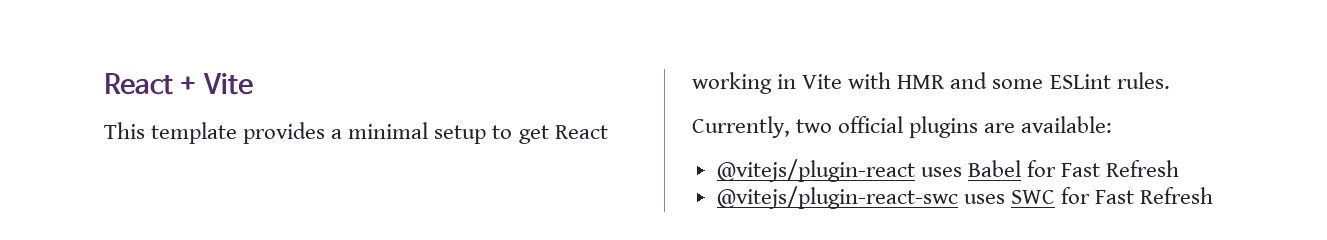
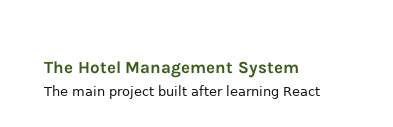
[104,73,253,95] [104,122,608,144] [692,72,1170,94] [692,116,1113,138] [716,159,1180,182] [716,186,1214,209] React + Vite // This template provides a minimal setup to get React working in Vite with HMR and some ESLint rules. // Currently, two official plugins are available: // @vitejs/plugin-react uses Babel for Fast Refresh // @vitejs/plugin-react-swc uses SWC for Fast Refresh -> [44,61,299,78] [43,85,320,99] The Hotel Management System // The main project built after learning React

